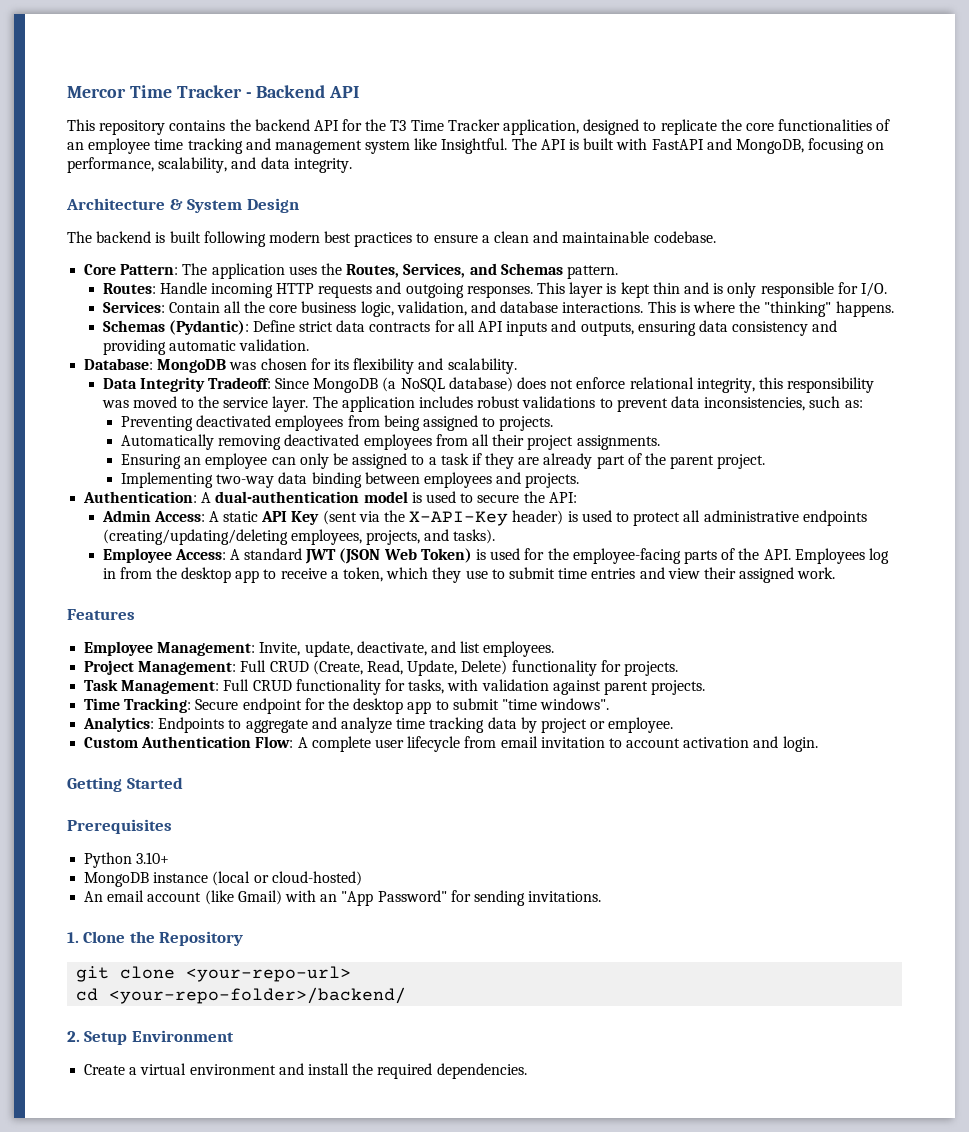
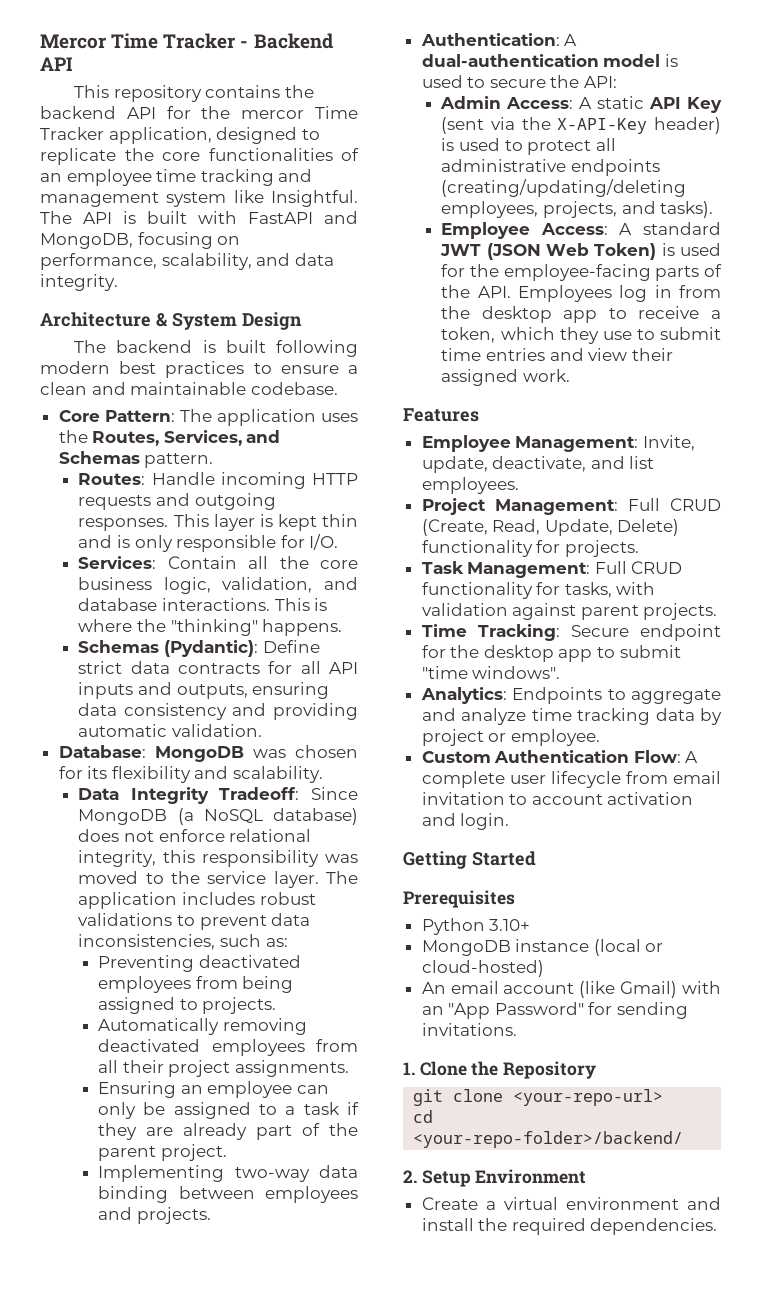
[390,120,407,131] T3 -> [241,110,305,119] mercor

